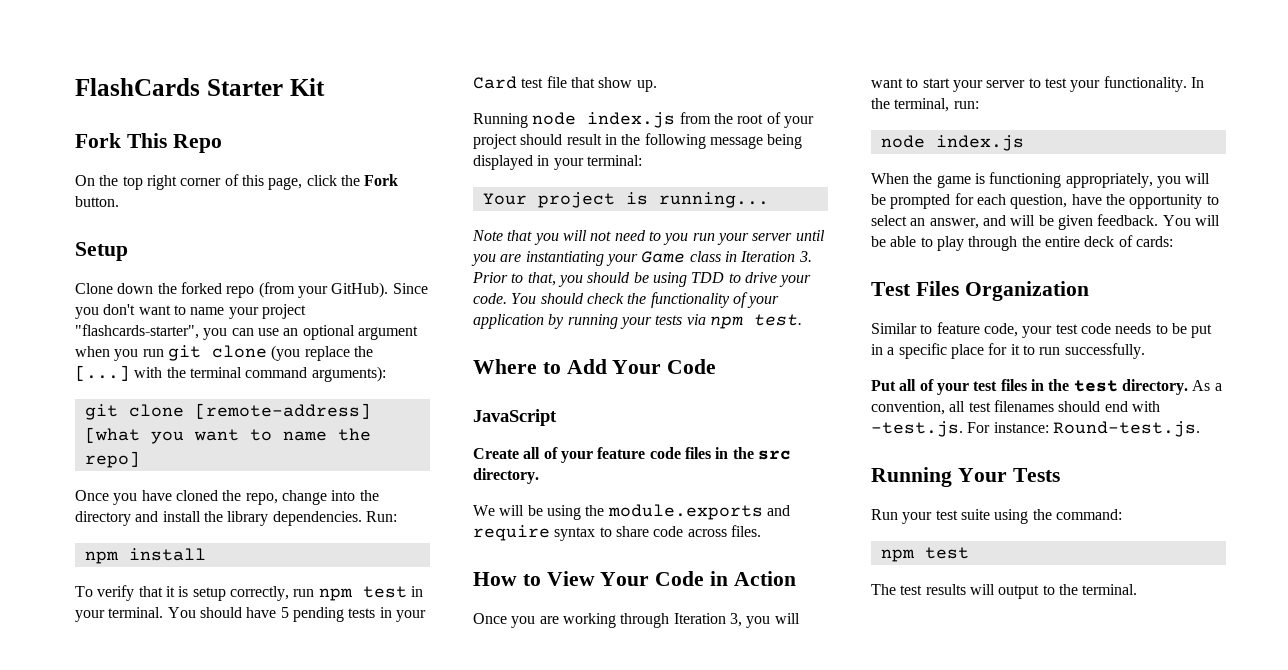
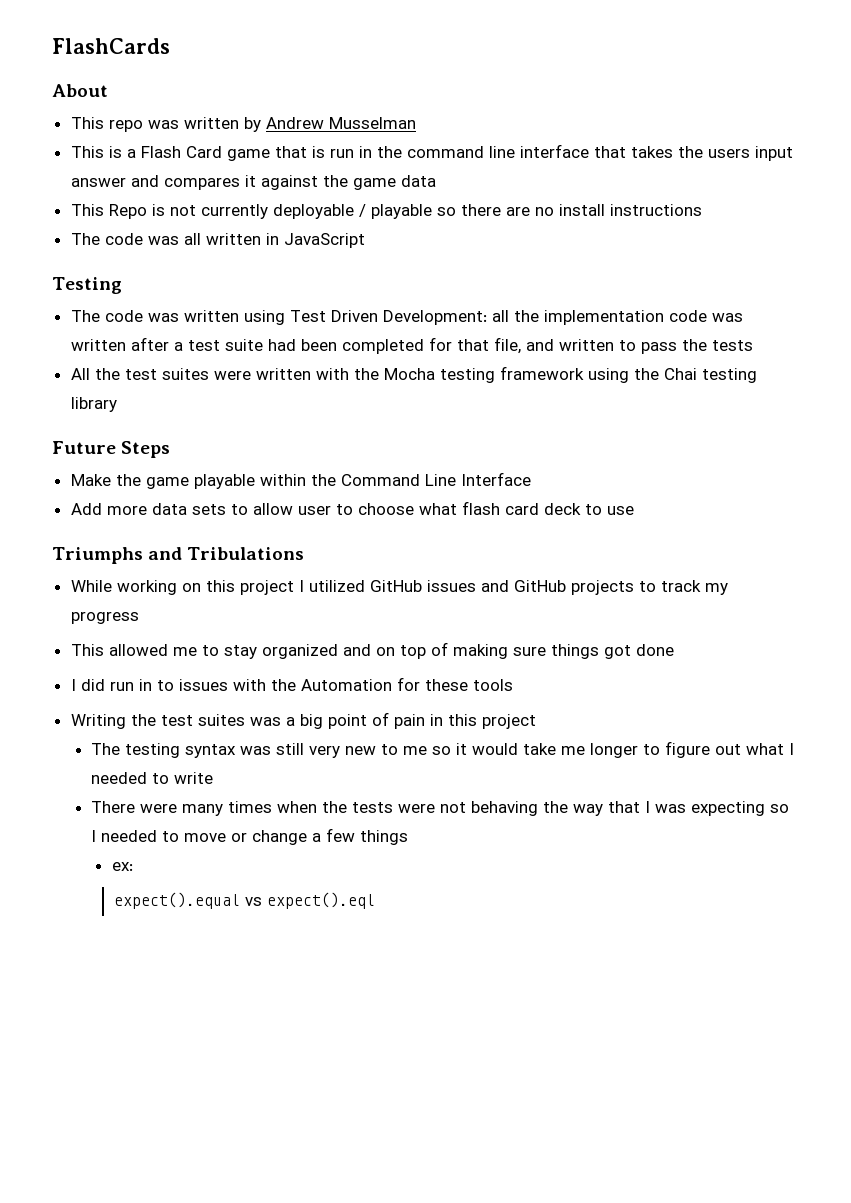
[206,78,325,96] [75,133,222,153] [75,174,399,190] [75,196,119,207] [75,242,128,261] [75,282,428,298] [75,304,306,319] [75,324,418,340] [75,345,373,361] [75,365,386,382] [84,403,371,420] [84,427,371,444] [84,451,140,468] [75,490,379,505] [75,511,397,526] [84,548,206,564] [75,585,423,601] [75,607,426,622] [473,76,657,92] [473,112,814,128] [473,133,803,149] [473,155,642,170] [482,192,769,208] [472,230,825,245] [471,251,812,266] [472,272,812,287] [473,292,780,308] [473,314,802,329] [473,359,717,374] [473,409,557,426] [473,447,791,463] [473,468,539,484] [473,504,790,520] [473,525,761,541] [473,571,796,586] [473,613,800,628] [871,76,1204,92] [871,98,979,112] [880,135,1024,151] [871,172,1211,188] [871,193,1219,209] [871,214,1220,230] [871,235,1173,251] [871,281,1089,301] [871,322,1213,338] [871,343,1145,359] [871,379,1222,395] [871,400,1160,415] [871,421,1200,437] [871,467,1060,487] [871,509,1122,524] [880,547,969,562] [871,584,1138,599] Starter Kit // Fork This Repo // On the top right corner of this page, click the Fork button. // Setup // Clone down the forked repo (from your GitHub). Since you don't want to name your project "flashcards-starter", you can use an optional argument when you run git clone (you replace the [...] with the terminal command arguments): // git clone [remote-address] [what you want to name the repo] // Once you have cloned the repo, change into the directory and install the library dependencies. Run: // npm install // To verify that it is setup correctly, run npm test in your terminal. You should have 5 pending tests in your Card test file that show up. // Running node index.js from the root of your project should result in the following message being displayed in your terminal: // Your project is running... // Note that you will not need to you run your server until you are instantiating your Game class in Iteration 3. Prior to that, you should be using TDD to drive your code. You should check the functionality of your application by running your tests via npm test. // Where to Add Your Code // JavaScript // Create all of your feature code files in the src directory. // We will be using the module.exports and require syntax to share code across files. // How to View Your Code in Action // Once you are working through Iteration 3, you will want to start your server to test your functionality. In the terminal, run: // node index.js // When the game is functioning appropriately, you will be prompted for each question, have the opportunity to select an answer, and will be given feedback. You will be able to play through the entire deck of cards: // Test Files Organization // Similar to feature code, your test code needs to be put in a specific place for it to run successfully. // Put all of your test files in the test directory. As a convention, all test filenames should end with -test.js. For instance: Round-test.js. // Running Your Tests // Run your test suite using the command: // npm test // The test results will output to the terminal. -> [52,84,108,97] [70,117,416,132] [70,144,793,161] [70,175,436,190] [70,204,702,219] [70,233,365,248] [52,277,122,294] [70,310,743,325] [70,337,753,354] [70,366,757,383] [70,397,117,412] [52,441,171,458] [70,472,531,489] [70,501,634,515] [52,547,305,564] [70,580,728,595] [70,612,139,624] [70,642,674,659] [70,677,513,691] [70,712,536,729] [91,741,795,758] [91,772,214,784] [91,801,790,816] [91,828,409,845] [111,862,133,871] [113,892,375,909] // About // This repo was written by Andrew Musselman // This is a Flash Card game that is run in the command line interface that takes the users input answer and compares it against the game data // This Repo is not currently deployable / playable so there are no install instructions // The code was all written in JavaScript // Testing // The code was written using Test Driven Development: all the implementation code was written after a test suite had been completed for that file, and written to pass the tests // All the test suites were written with the Mocha testing framework using the Chai testing library // Future Steps // Make the game playable within the Command Line Interface // Add more data sets to allow user to choose what flash card deck to use // Triumphs and Tribulations // While working on this project I utilized GitHub issues and GitHub projects to track my progress // This allowed me to stay organized and on top of making sure things got done // I did run in to issues with the Automation for these tools // Writing the test suites was a big point of pain in this project // The testing syntax was still very new to me so it would take me longer to figure out what I needed to write // There were many times when the tests were not behaving the way that I was expecting so I needed to move or change a few things // ex: // expect().equal vs expect().eql

